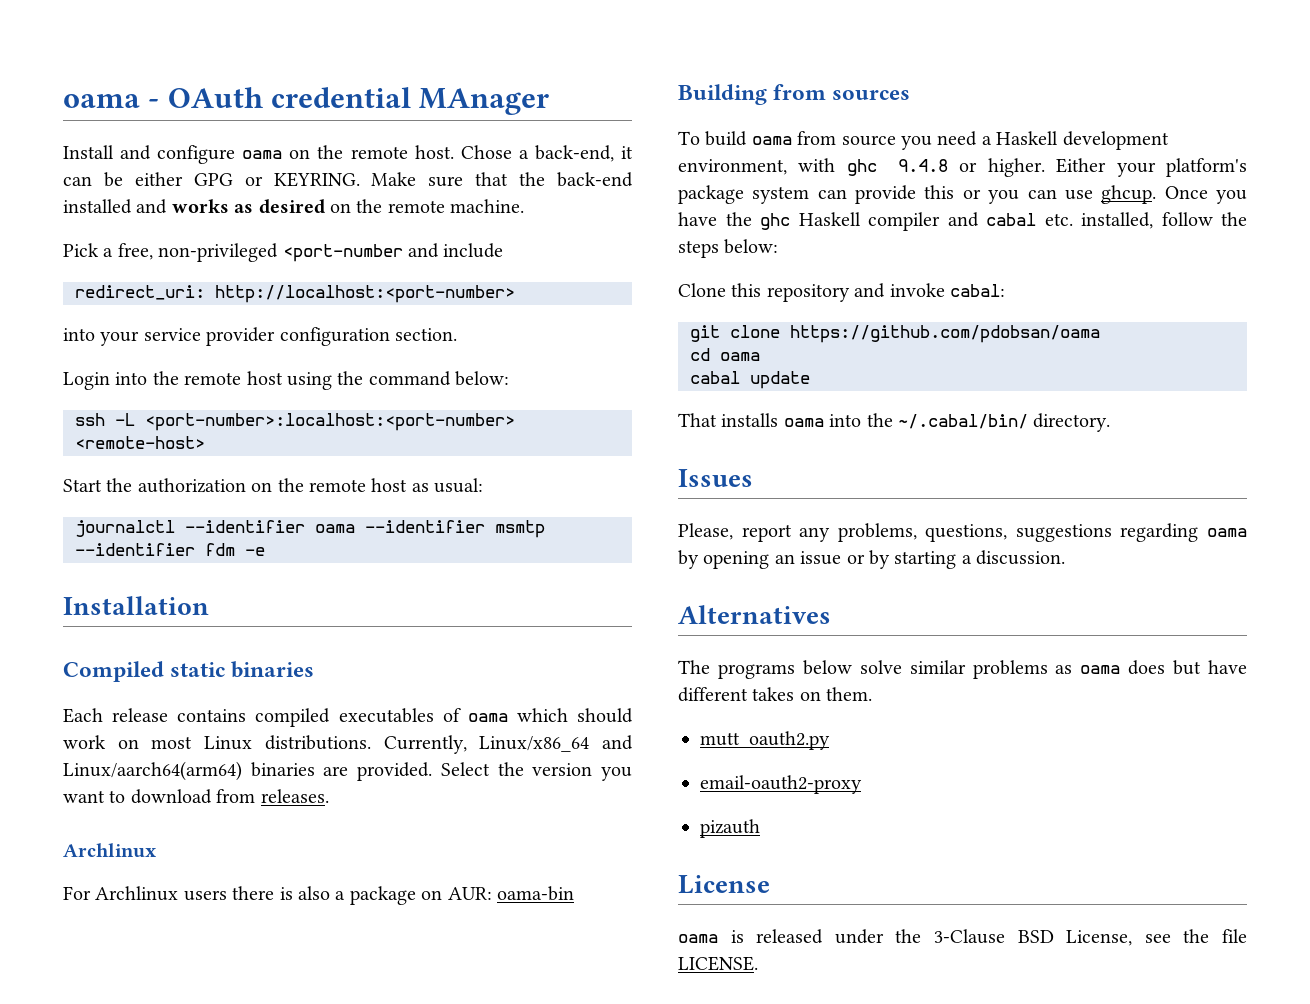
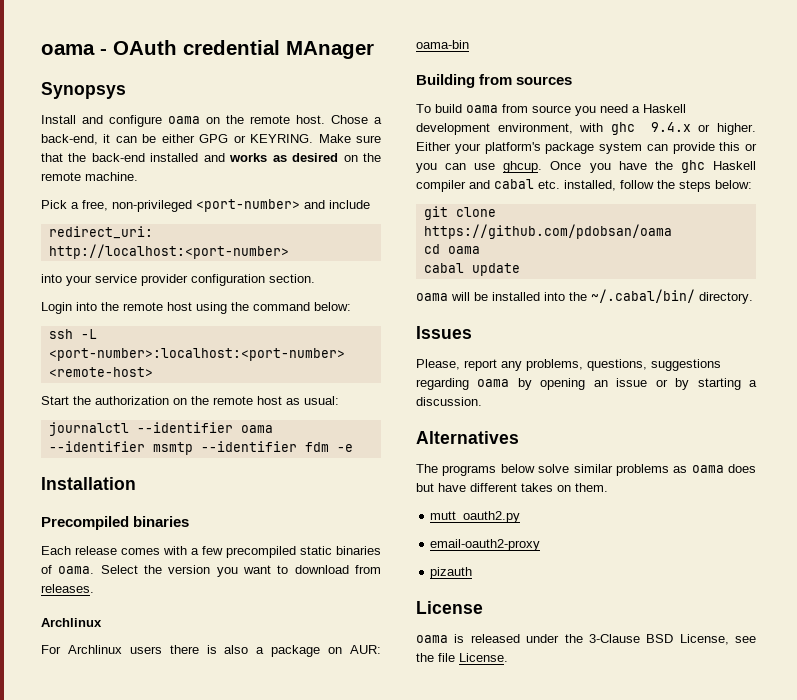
(550, 101) none -> [41,82,126,99] // Synopsys
[282,244,403,262] <port-number -> [196,199,300,212] <port-number>
[63,661,226,682] Compiled static -> [41,516,129,530] Precompiled
[177,708,633,727] [63,735,633,754] [63,761,433,781] contains compiled executables of oama which should work on most Linux distributions. Currently, Linux/x86_64 and Linux/aarch64(arm64) binaries are provided. -> [121,546,381,558] [41,565,95,574] comes with a few precompiled static binaries of oama.
[897,159,948,172] 9.4.8 -> [650,122,691,132] 9.4.x
[678,283,1005,302] // Clone this repository and invoke cabal: -> (752, 184) none
[678,413,824,427] That installs oama -> [416,292,540,301] oama will be installed
[678,956,758,971] LICENSE. -> [459,653,508,662] License.

